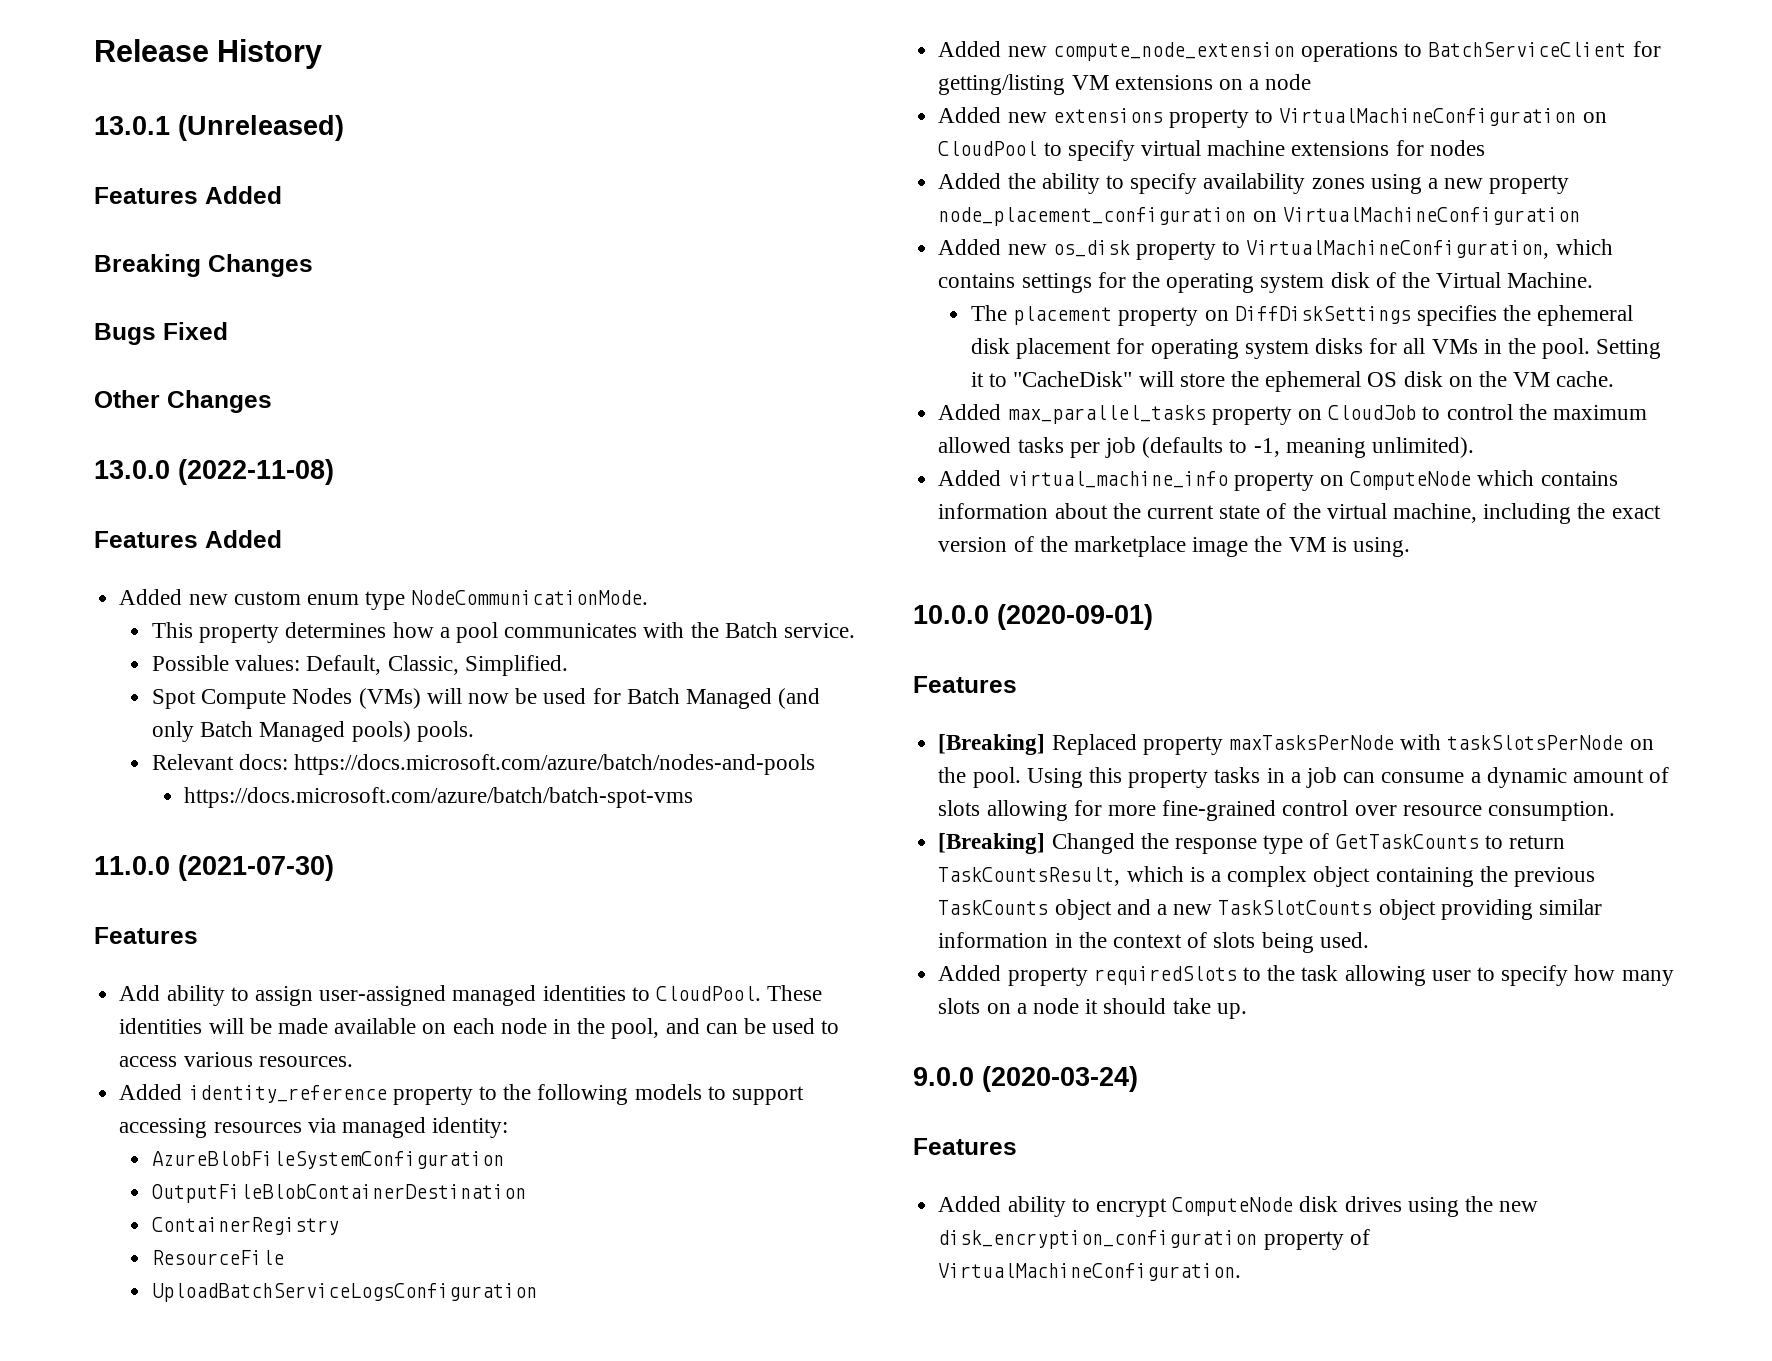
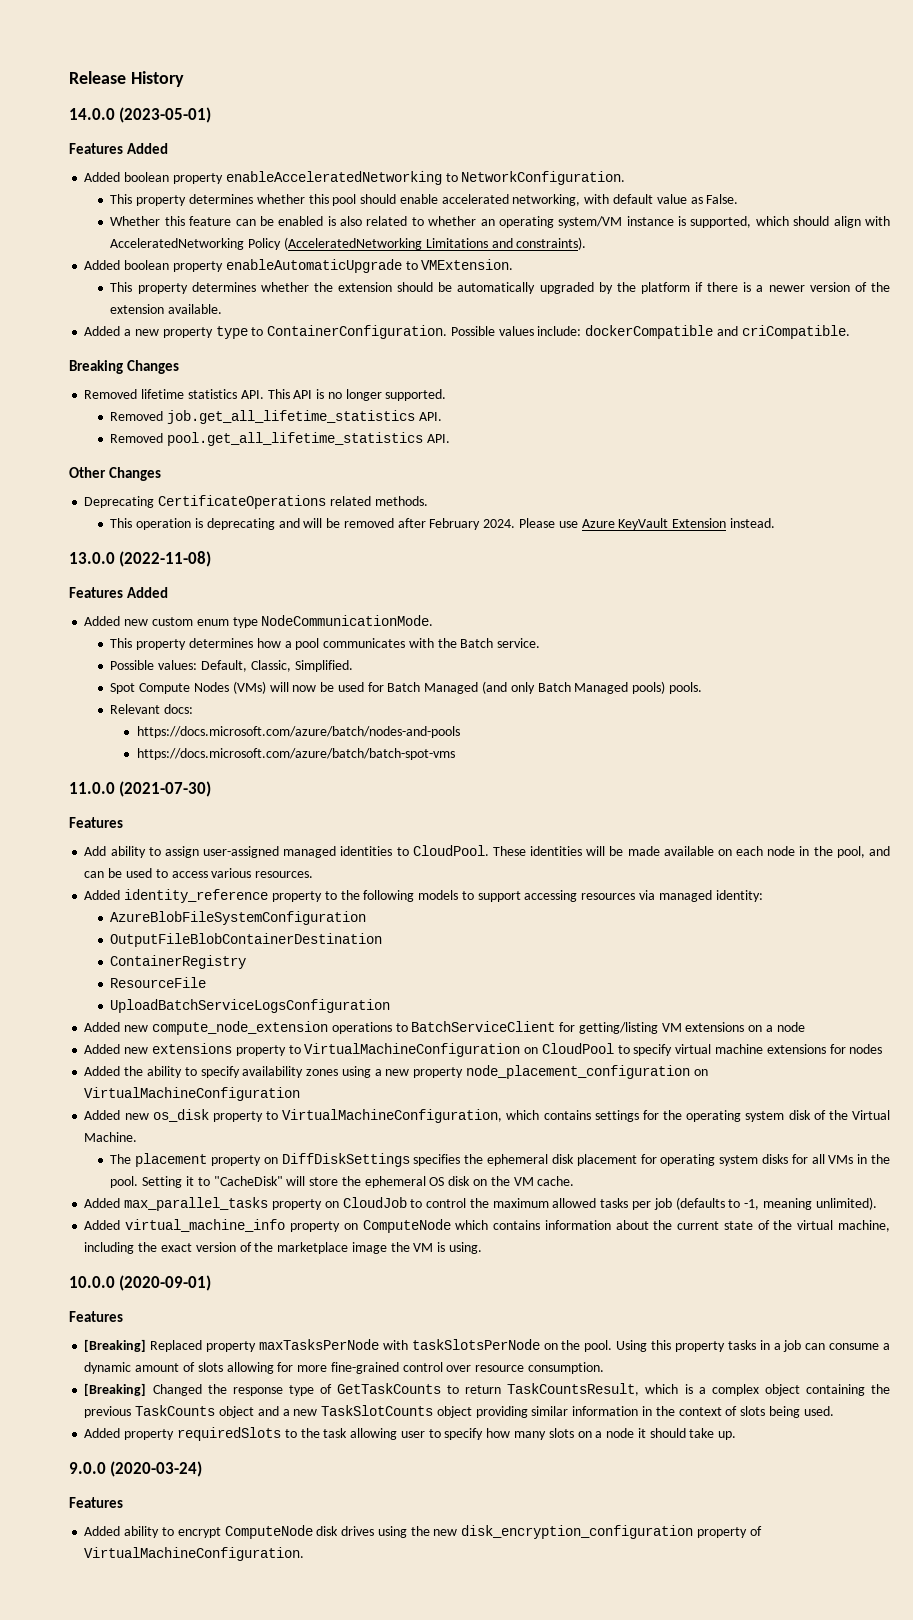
[94,115,344,141] [94,186,282,204] [94,254,313,277] [94,322,228,345] [94,390,272,413] 13.0.1 (Unreleased) // Features Added // Breaking Changes // Bugs Fixed // Other Changes -> [69,107,212,123] [69,143,169,154] [84,171,626,185] [110,194,739,206] [110,216,890,228] [110,237,587,250] [84,259,514,273] [110,282,890,294] [110,304,223,314] [84,325,850,339] [69,360,180,374] [84,389,447,401] [110,410,443,424] [110,432,451,446] [69,467,162,481] [84,495,428,509] [110,518,775,530] 14.0.0 (2023-05-01) // Features Added // Added boolean property enableAcceleratedNetworking to NetworkConfiguration. // This property determines whether this pool should enable accelerated networking, with default value as False. // Whether this feature can be enabled is also related to whether an operating system/VM instance is supported, which should align with AcceleratedNetworking Policy (AcceleratedNetworking Limitations and constraints). // Added boolean property enableAutomaticUpgrade to VMExtension. // This property determines whether the extension should be automatically upgraded by the platform if there is a newer version of the extension available. // Added a new property type to ContainerConfiguration. Possible values include: dockerCompatible and criCompatible. // Breaking Changes // Removed lifetime statistics API. This API is no longer supported. // Removed job.get_all_lifetime_statistics API. // Removed pool.get_all_lifetime_statistics API. // Other Changes // Deprecating CertificateOperations related methods. // This operation is deprecating and will be removed after February 2024. Please use Azure KeyVault Extension instead.
(289, 762) none -> (194, 709) //

